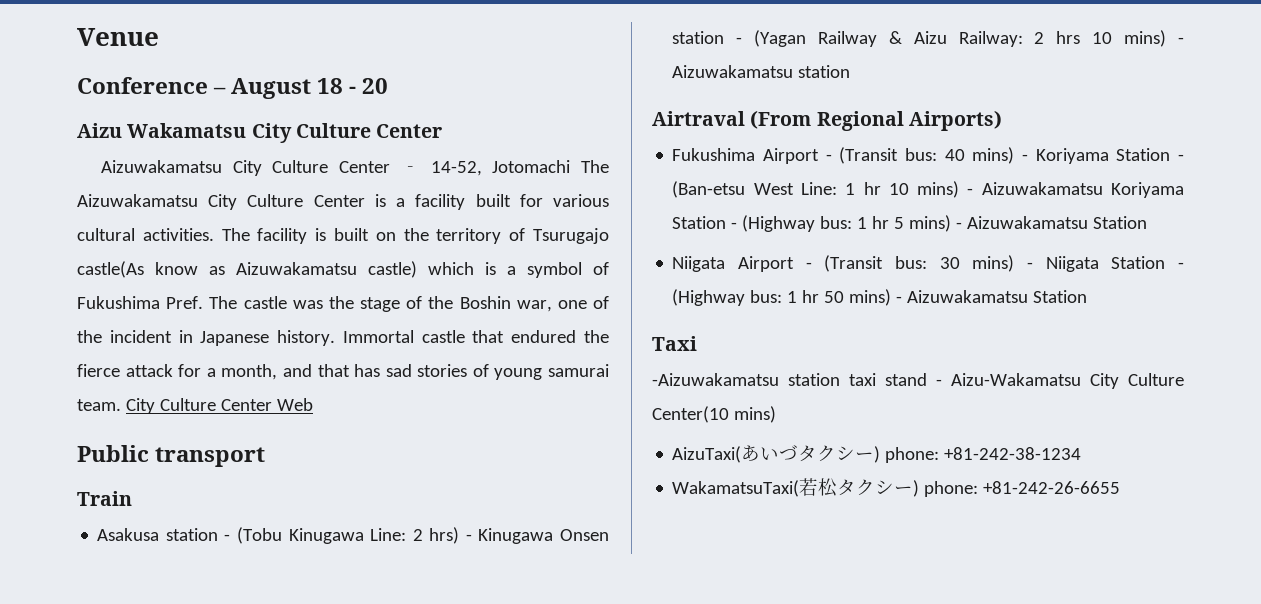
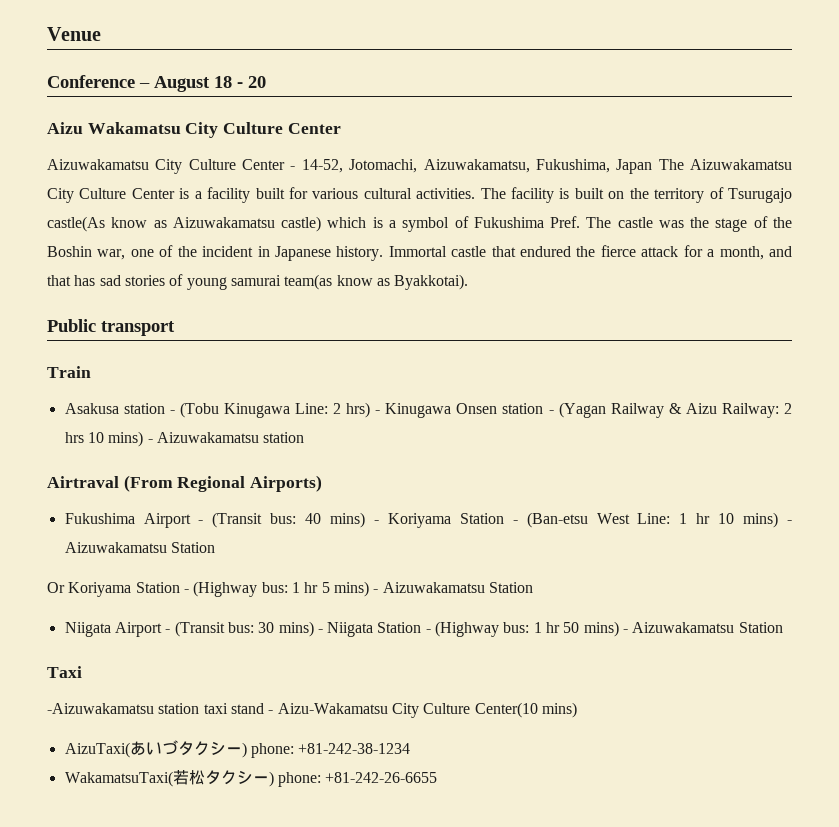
[492,160,571,173] Jotomachi -> [349,159,653,174] Jotomachi, Aizuwakamatsu, Fukushima, Japan
[77,398,313,414] team. City Culture Center Web -> [284,274,469,290] team(as know as Byakkotai).
(1103, 188) none -> [170,542,215,553] [47,582,65,593] Station // Or

